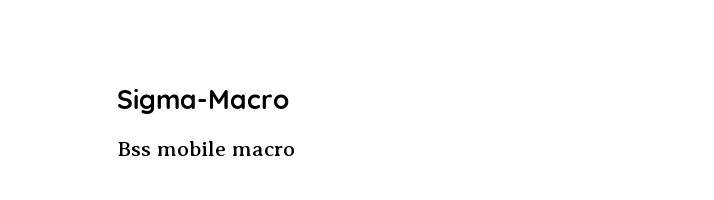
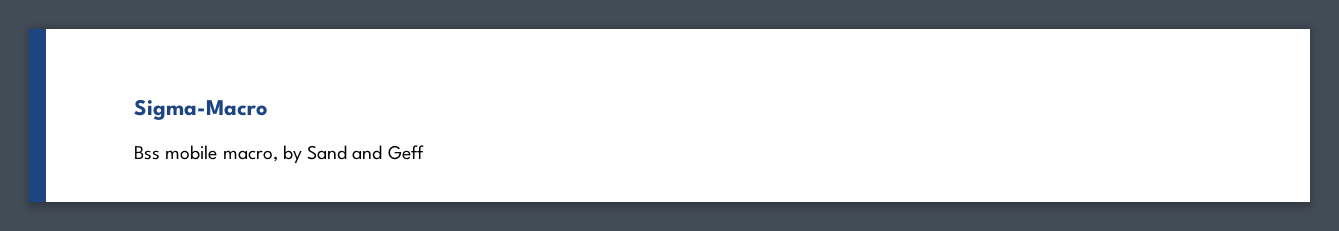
[231,146,295,156] macro -> [222,145,424,164] macro, by Sand and Geff

